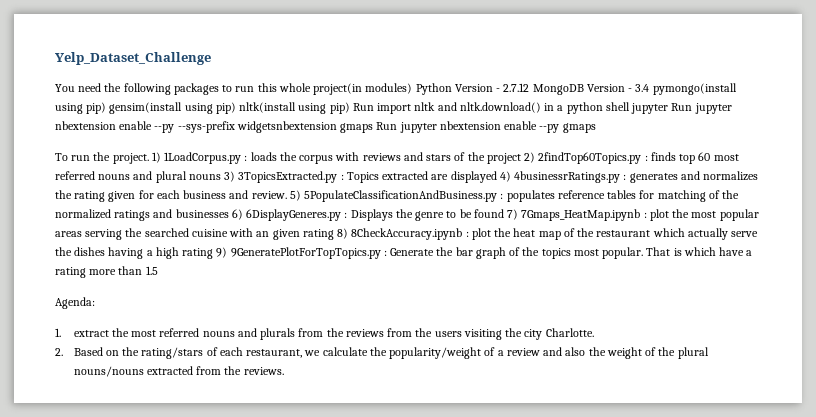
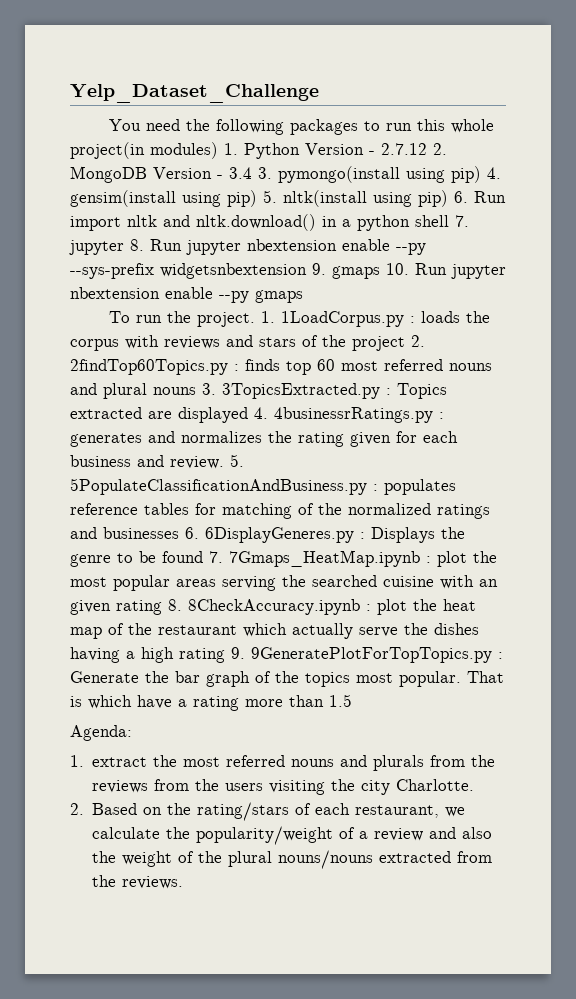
(413, 88) none -> [224,143,238,155] 1.
(530, 87) none -> [433,143,447,155] 2.
(650, 88) none -> [258,167,272,179] 3.
(107, 108) none -> [487,167,501,179] 4.
(236, 108) none -> [263,190,277,203] 5.
(350, 108) none -> [454,191,468,203] 6.
[631,103,669,114] jupyter -> [455,215,469,227] [69,239,144,255] 7. jupyter 8.
[340,123,374,133] gmaps -> [312,263,409,279] 9. gmaps 10.
[151,152,161,163] 1) -> [261,311,276,323] 1.
[524,152,536,163] 2) -> [411,335,425,347] 2.
[224,171,236,182] 3) -> [202,383,216,395] 3.
[499,171,511,182] 4) -> [254,407,268,419] 4.
[289,190,301,201] 5) -> [230,454,244,467] 5.
[231,209,243,220] 6) -> [185,527,199,539] 6.
[507,209,519,220] 7) -> [209,551,223,563] 7.
[337,228,349,239] 8) -> [168,599,182,611] 8.
[216,247,228,258] 9) -> [231,647,245,659] 9.

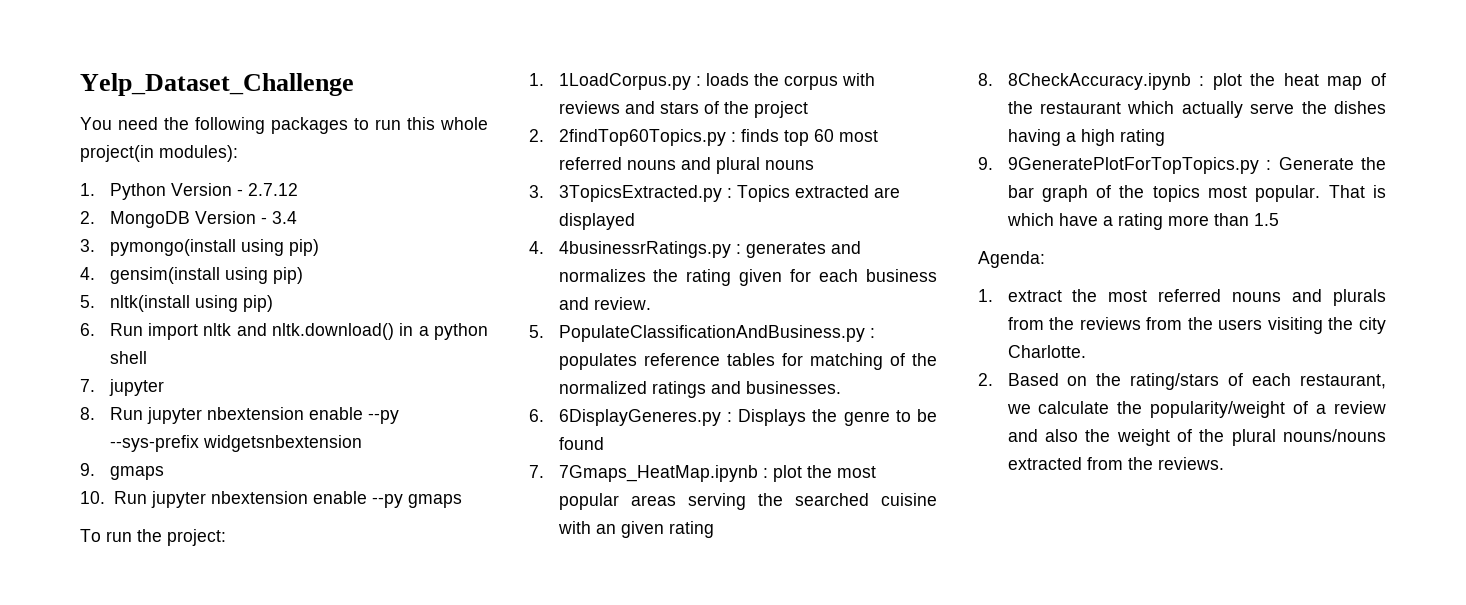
[150,142,218,159] modules) -> [159,145,238,162] modules): //
(427, 149) none -> (298, 189) //
(252, 173) none -> (297, 217) //
(481, 174) none -> (319, 247) //
(257, 198) none -> (303, 275) //
(448, 198) none -> (273, 303) //
(449, 221) none -> (147, 357) //
(124, 247) none -> (164, 387) //
(307, 271) none -> (362, 443) //
(380, 272) none -> (164, 473) //
[197,312,256,327] project. -> [167,529,226,546] project: //
(405, 343) none -> (808, 109) //
(196, 391) none -> (814, 165) //
(248, 415) none -> (635, 221) //
[230,454,244,467] [70,478,367,495] 5. 5PopulateClassificationAndBusiness.py -> [529,325,865,342] // 5. PopulateClassificationAndBusiness.py
[103,527,179,539] businesses -> [745,381,841,394] businesses. //
(203, 557) none -> (604, 443) //
(162, 607) none -> (714, 529) //
(225, 655) none -> (1165, 137) //

